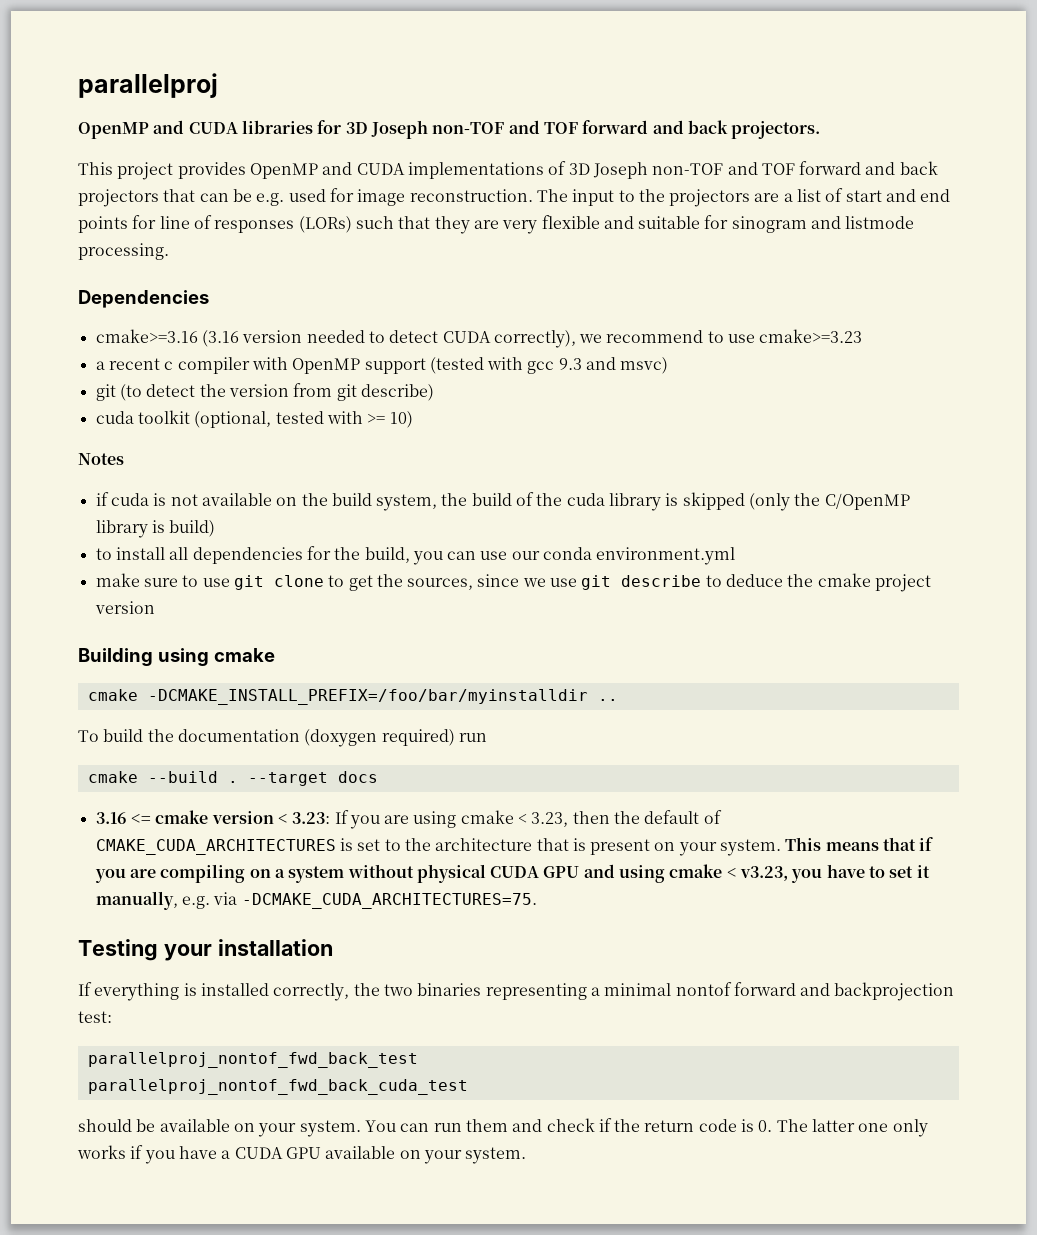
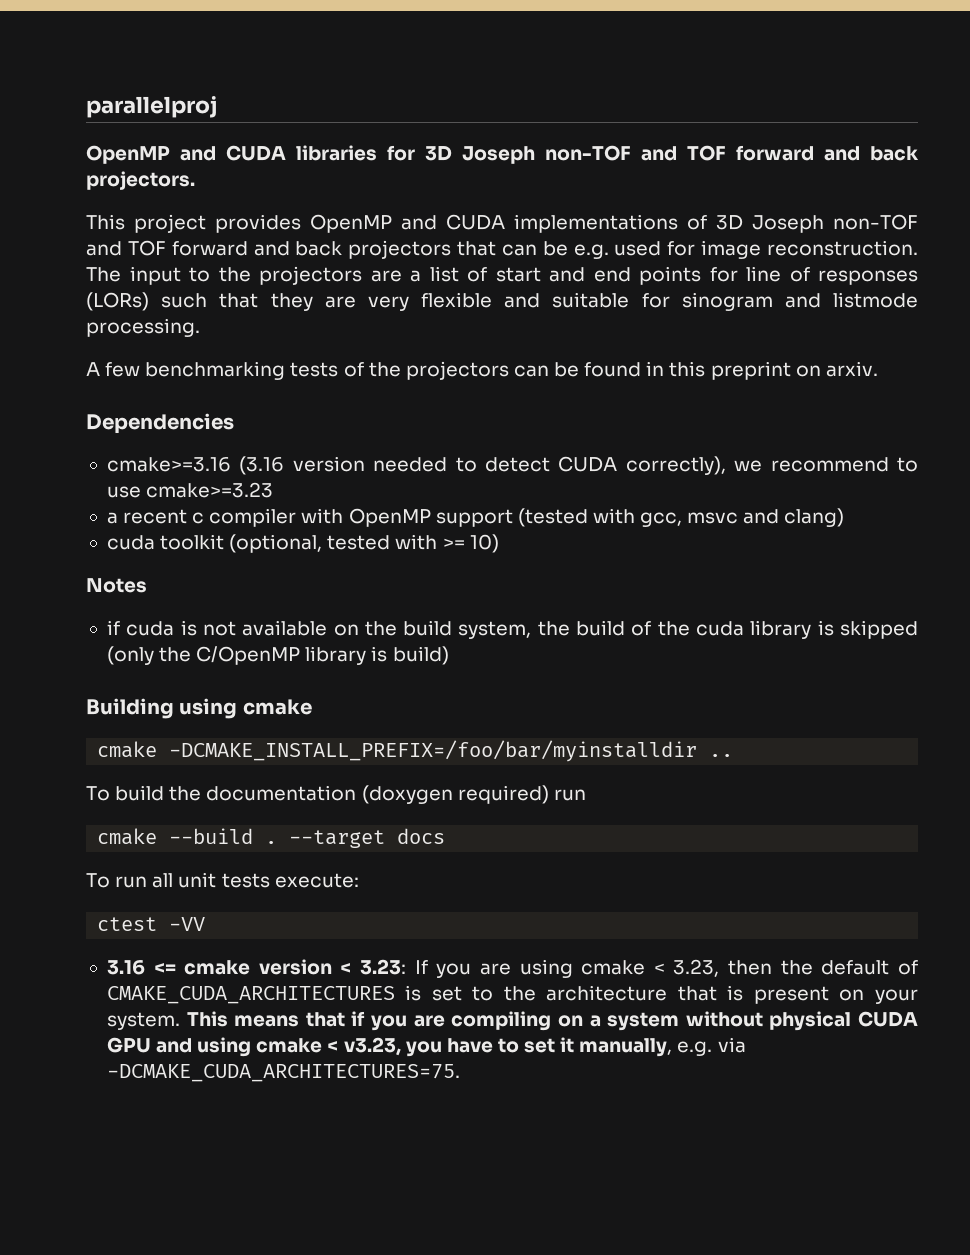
(169, 251) none -> [86,361,878,380] // A few benchmarking tests of the projectors can be found in this preprint on arxiv.
[527,357,669,374] [95,383,434,401] gcc 9.3 and msvc) // git (to detect the version from git describe) -> [640,508,845,527] gcc, msvc and clang)
[95,546,736,565] [95,573,932,592] [94,601,155,614] // to install all dependencies for the build, you can use our conda environment.yml // make sure to use git clone to get the sources, since we use git describe to deduce the cmake project version -> (449, 655) none
(378, 777) none -> [86,872,359,888] [97,917,206,931] // To run all unit tests execute: // ctest -VV
[78,939,333,961] [78,982,955,1001] [78,1011,112,1023] [87,1052,418,1068] [87,1079,468,1095] [78,1118,928,1137] [77,1145,527,1164] // Testing your installation // If everything is installed correctly, the two binaries representing a minimal nontof forward and backprojection test: // parallelproj_nontof_fwd_back_test // parallelproj_nontof_fwd_back_cuda_test // should be available on your system. You can run them and check if the return code is 0. The latter one only works if you have a CUDA GPU available on your system. -> (460, 1073) none

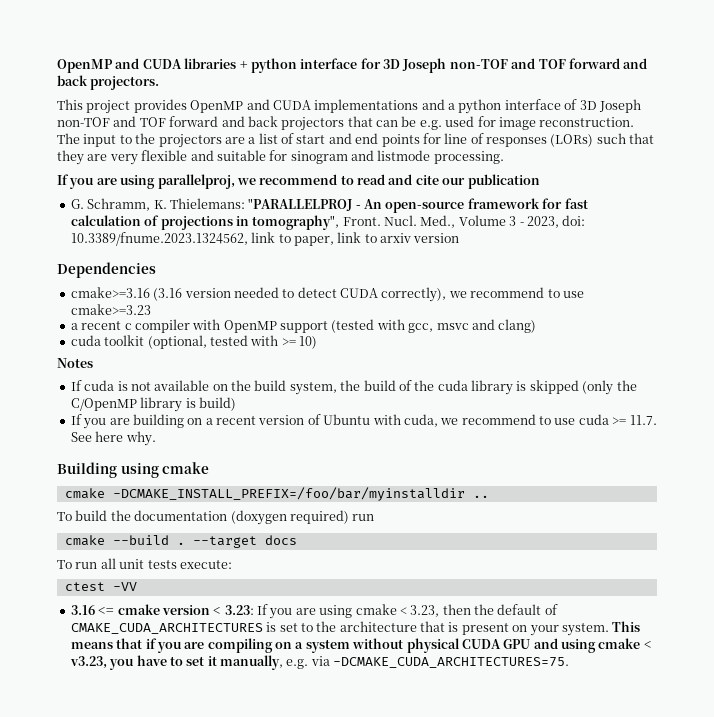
[86,96,217,118] parallelproj // -> (57, 66) none
(377, 153) none -> [239,58,358,73] + python interface
(678, 223) none -> [421,99,561,114] and a python interface
[86,361,878,380] A few benchmarking tests of the projectors can be found in this preprint on arxiv. -> [57,174,540,189] [70,198,588,213] [70,215,586,230] [70,232,460,246] If you are using parallelproj, we recommend to read and cite our publication // G. Schramm, K. Thielemans: "PARALLELPROJ - An open-source framework for fast calculation of projections in tomography", Front. Nucl. Med., Volume 3 - 2023, doi: 10.3389/fnume.2023.1324562, link to paper, link to arxiv version
[106,620,120,635] if -> [70,380,82,391] If
(449, 655) none -> [70,414,657,429] [70,431,156,446] // If you are building on a recent version of Ubuntu with cuda, we recommend to use cuda >= 11.7. See here why.

